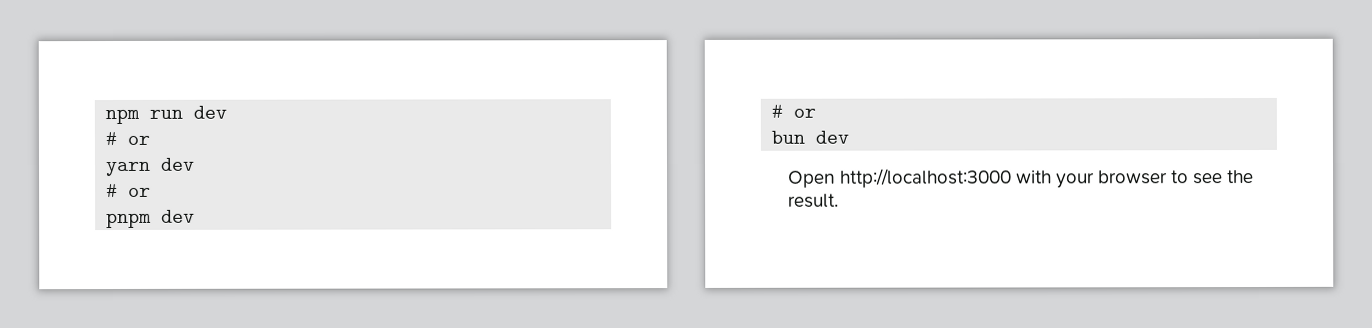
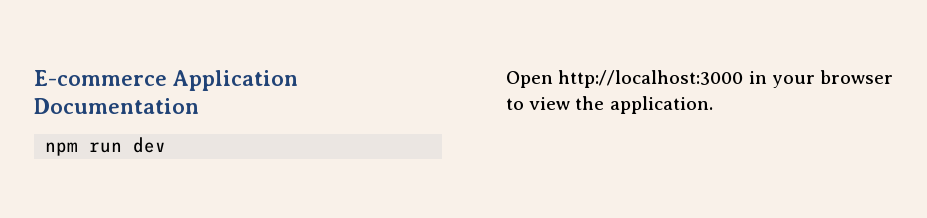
(105, 116) none -> [34,70,298,91] [34,98,199,114] E-commerce Application Documentation //
[105,131,151,146] [105,157,196,177] [106,183,152,198] [106,209,196,229] [771,104,817,118] [771,130,850,144] // # or // yarn dev // # or // pnpm dev // # or // bun dev -> (167, 145) none
[1015,170,1052,184] with -> [748,71,767,84] in
[1193,170,1255,185] [787,193,839,208] see the result. -> [529,96,713,114] view the application.

